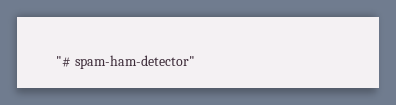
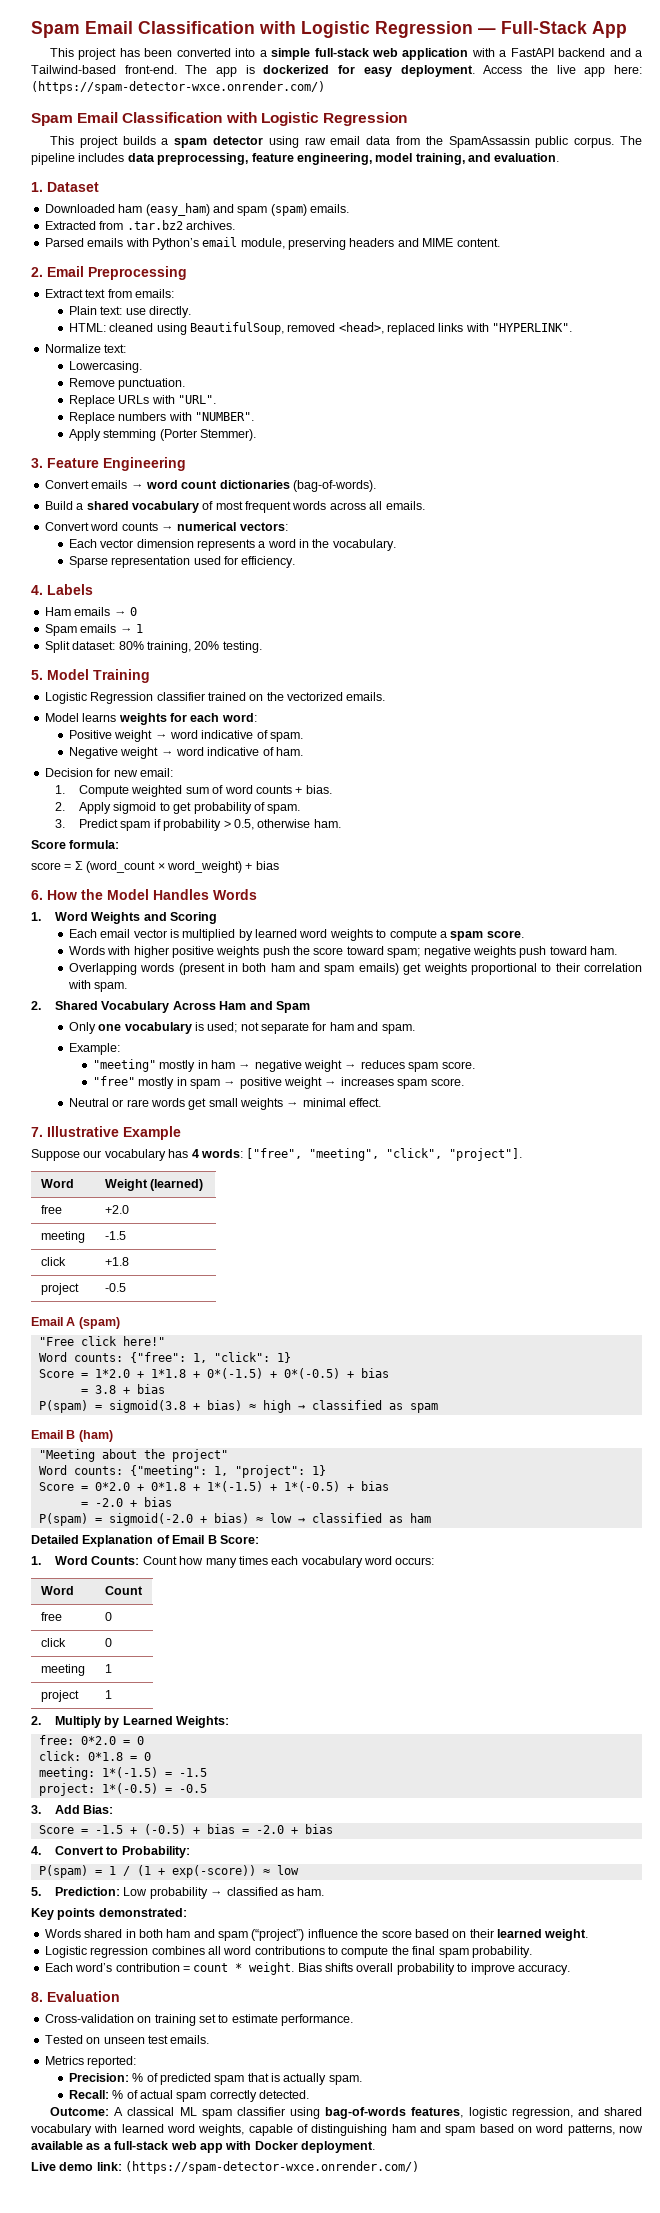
[56,55,195,69] "# spam-ham-detector" -> [31,21,627,38] [50,48,643,60] [31,65,642,77] [31,81,325,94] [31,112,407,126] [50,136,643,148] [31,153,560,165] [31,182,99,192] [44,203,349,216] [44,220,235,230] [44,237,500,250] [31,266,187,280] [44,289,174,298] [68,306,191,318] [68,322,573,335] [44,344,127,353] [68,361,142,373] [68,378,186,390] [68,395,216,407] [68,412,254,424] [68,429,256,441] [31,457,186,471] [44,480,376,492] [44,501,425,513] [44,522,288,531] [68,539,396,551] [68,556,296,568] [31,584,93,595] [44,607,137,616] [44,624,143,636] [44,641,262,653] [31,669,150,683] [44,692,386,704] [44,713,257,725] [68,730,304,742] [68,747,304,759] [44,768,173,777] [55,785,332,797] [55,802,301,814] [55,819,341,831] [31,840,120,849] [31,861,279,873] [31,889,257,900] [31,912,218,924] [68,929,524,941] [68,946,618,958] [68,963,642,975] [67,980,128,992] [31,1001,310,1013] [68,1022,415,1034] [68,1043,120,1055] [92,1059,475,1072] [92,1076,464,1089] [68,1098,382,1110] [31,1126,181,1140] [31,1148,523,1161] [40,1179,74,1188] [104,1179,204,1191] [40,1205,62,1214] [104,1205,129,1214] [40,1231,85,1243] [104,1231,126,1240] [40,1257,66,1266] [104,1257,129,1266] [40,1283,79,1295] [104,1283,126,1292] [31,1317,120,1329] [38,1336,165,1346] [38,1352,291,1363] [38,1368,389,1379] [80,1384,165,1394] [38,1400,438,1413] [31,1430,113,1442] [38,1449,228,1462] [38,1465,326,1478] [38,1481,389,1492] [80,1497,172,1507] [38,1513,431,1526] [31,1535,259,1547] [31,1556,435,1568] [40,1586,74,1595] [104,1586,143,1595] [40,1612,62,1621] [104,1612,112,1621] [40,1638,66,1647] [104,1638,112,1647] [40,1664,85,1676] [104,1664,112,1673] [40,1690,79,1702] [104,1690,112,1699] [31,1716,230,1728] [38,1735,144,1745] [38,1751,151,1761] [38,1767,207,1780] [38,1783,207,1796] [31,1805,114,1814] [38,1824,333,1835] [31,1846,190,1858] [38,1865,299,1878] [31,1887,325,1899] [31,1908,187,1920] [44,1929,589,1941] [44,1946,532,1958] [44,1962,570,1975] [31,1991,120,2002] [44,2014,353,2026] [44,2035,210,2044] [44,2056,137,2068] [68,2073,362,2085] [68,2090,310,2102] [50,2107,642,2119] [31,2124,643,2136] [31,2141,375,2153] [31,2161,420,2174] Spam Email Classification with Logistic Regression — Full-Stack App // This project has been converted into a simple full-stack web application with a FastAPI backend and a Tailwind-based front-end. The app is dockerized for easy deployment. Access the live app here: (https://spam-detector-wxce.onrender.com/) // Spam Email Classification with Logistic Regression // This project builds a spam detector using raw email data from the SpamAssassin public corpus. The pipeline includes data preprocessing, feature engineering, model training, and evaluation. // 1. Dataset // Downloaded ham (easy_ham) and spam (spam) emails. // Extracted from .tar.bz2 archives. // Parsed emails with Python’s email module, preserving headers and MIME content. // 2. Email Preprocessing // Extract text from emails: // Plain text: use directly. // HTML: cleaned using BeautifulSoup, removed <head>, replaced links with "HYPERLINK". // Normalize text: // Lowercasing. // Remove punctuation. // Replace URLs with "URL". // Replace numbers with "NUMBER". // Apply stemming (Porter Stemmer). // 3. Feature Engineering // Convert emails → word count dictionaries (bag-of-words). // Build a shared vocabulary of most frequent words across all emails. // Convert word counts → numerical vectors: // Each vector dimension represents a word in the vocabulary. // Sparse representation used for efficiency. // 4. Labels // Ham emails → 0 // Spam emails → 1 // Split dataset: 80% training, 20% testing. // 5. Model Training // Logistic Regression classifier trained on the vectorized emails. // Model learns weights for each word: // Positive weight → word indicative of spam. // Negative weight → word indicative of ham. // Decision for new email: // 1. Compute weighted sum of word counts + bias. // 2. Apply sigmoid to get probability of spam. // 3. Predict spam if probability > 0.5, otherwise ham. // Score formula: // score = Σ (word_count × word_weight) + bias // 6. How the Model Handles Words // 1. Word Weights and Scoring // Each email vector is multiplied by learned word weights to compute a spam score. // Words with higher positive weights push the score toward spam; negative weights push toward ham. // Overlapping words (present in both ham and spam emails) get weights proportional to their correlation with spam. // 2. Shared Vocabulary Across Ham and Spam // Only one vocabulary is used; not separate for ham and spam. // Example: // "meeting" mostly in ham → negative weight → reduces spam score. // "free" mostly in spam → positive weight → increases spam score. // Neutral or rare words get small weights → minimal effect. // 7. Illustrative Example // Suppose our vocabulary has 4 words: ["free", "meeting", "click", "project"]. // Word | Weight (learned) // free | +2.0 // meeting | -1.5 // click | +1.8 // project | -0.5 // Email A (spam) // "Free click here!" // Word counts: {"free": 1, "click": 1} // Score = 1*2.0 + 1*1.8 + 0*(-1.5) + 0*(-0.5) + bias // = 3.8 + bias // P(spam) = sigmoid(3.8 + bias) ≈ high → classified as spam // Email B (ham) // "Meeting about the project" // Word counts: {"meeting": 1, "project": 1} // Score = 0*2.0 + 0*1.8 + 1*(-1.5) + 1*(-0.5) + bias // = -2.0 + bias // P(spam) = sigmoid(-2.0 + bias) ≈ low → classified as ham // Detailed Explanation of Email B Score: // 1. Word Counts: Count how many times each vocabulary word occurs: // Word | Count // free | 0 // click | 0 // meeting | 1 // project | 1 // 2. Multiply by Learned Weights: // free: 0*2.0 = 0 // click: 0*1.8 = 0 // meeting: 1*(-1.5) = -1.5 // project: 1*(-0.5) = -0.5 // 3. Add Bias: // Score = -1.5 + (-0.5) + bias = -2.0 + bias // 4. Convert to Probability: // P(spam) = 1 / (1 + exp(-score)) ≈ low // 5. Prediction: Low probability → classified as ham. // Key points demonstrated: // Words shared in both ham and spam (“project”) influence the score based on their learned weight. // Logistic regression combines all word contributions to compute the final spam probability. // Each word’s contribution = count * weight. Bias shifts overall probability to improve accuracy. // 8. Evaluation // Cross-validation on training set to estimate performance. // Tested on unseen test emails. // Metrics reported: // Precision: % of predicted spam that is actually spam. // Recall: % of actual spam correctly detected. // Outcome: A classical ML spam classifier using bag-of-words features, logistic regression, and shared vocabulary with learned word weights, capable of distinguishing ham and spam based on word patterns, now available as a full-stack web app with Docker deployment. // Live demo link: (https://spam-detector-wxce.onrender.com/)

